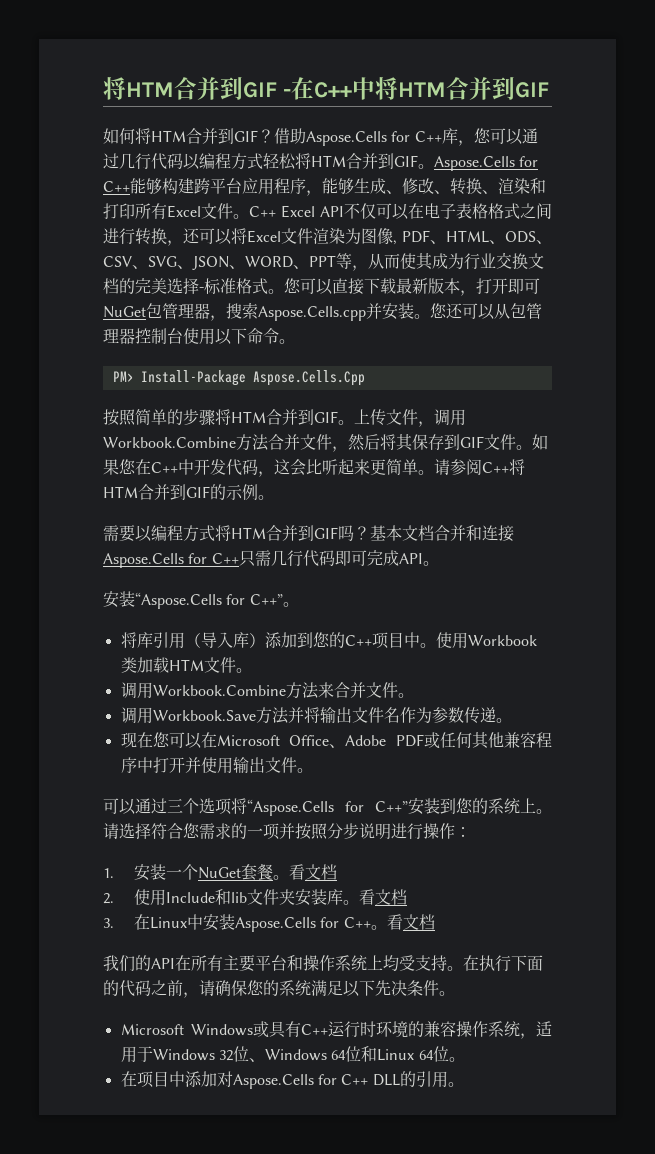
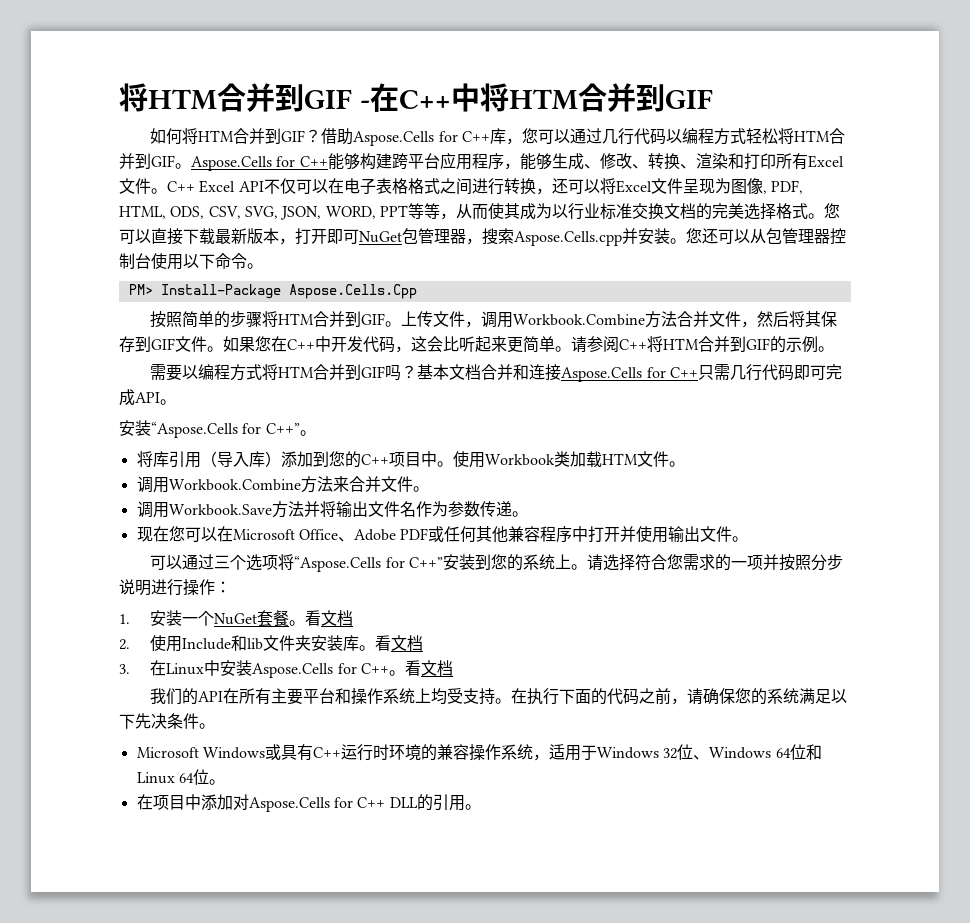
[313,228,345,244] 渲染 -> [682,178,715,194] 呈现
[402,230,552,244] [103,255,336,270] PDF、HTML、ODS、CSV、SVG、JSON、WORD、PPT -> [770,180,803,194] [119,203,424,220] PDF, HTML, ODS, CSV, SVG, JSON, WORD, PPT等
[464,253,496,270] 行业 -> [551,203,632,220] 以行业标准
[199,278,236,295] -标准 -> (776, 211) none

